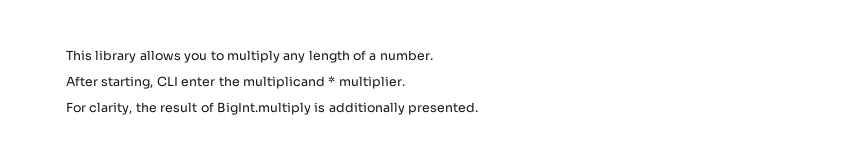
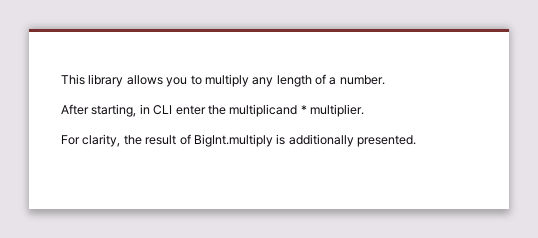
(154, 82) none -> [139,104,150,114] in

